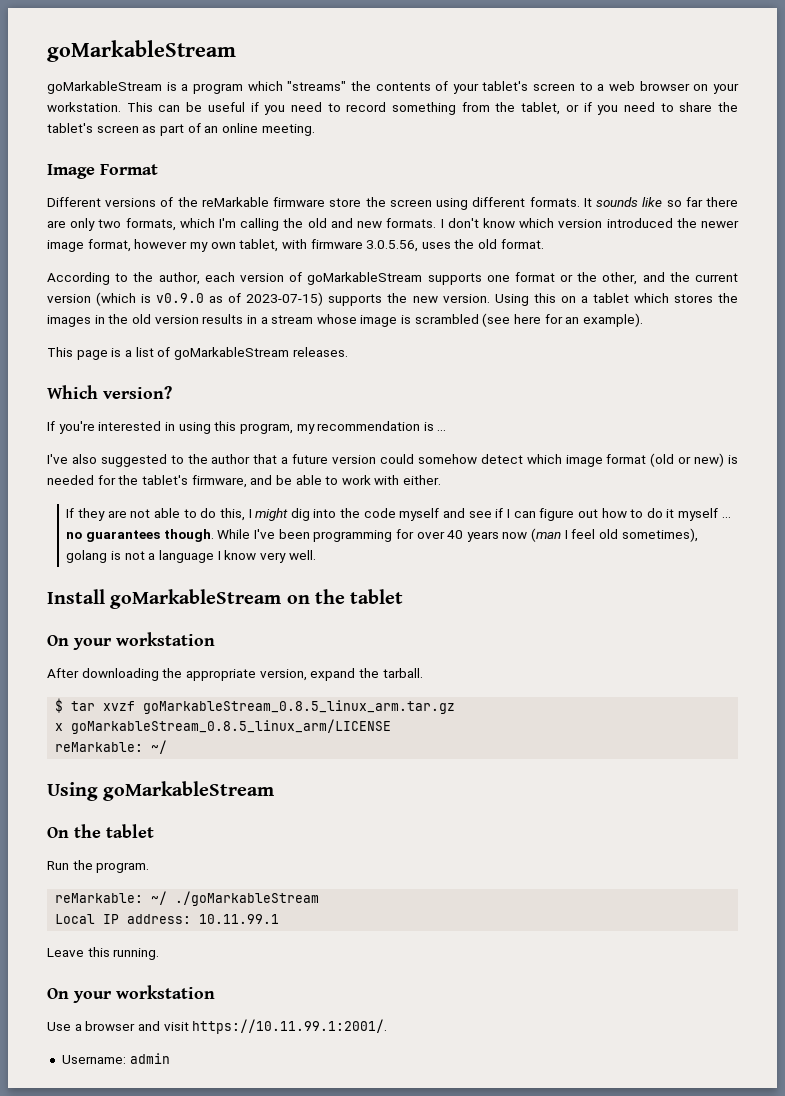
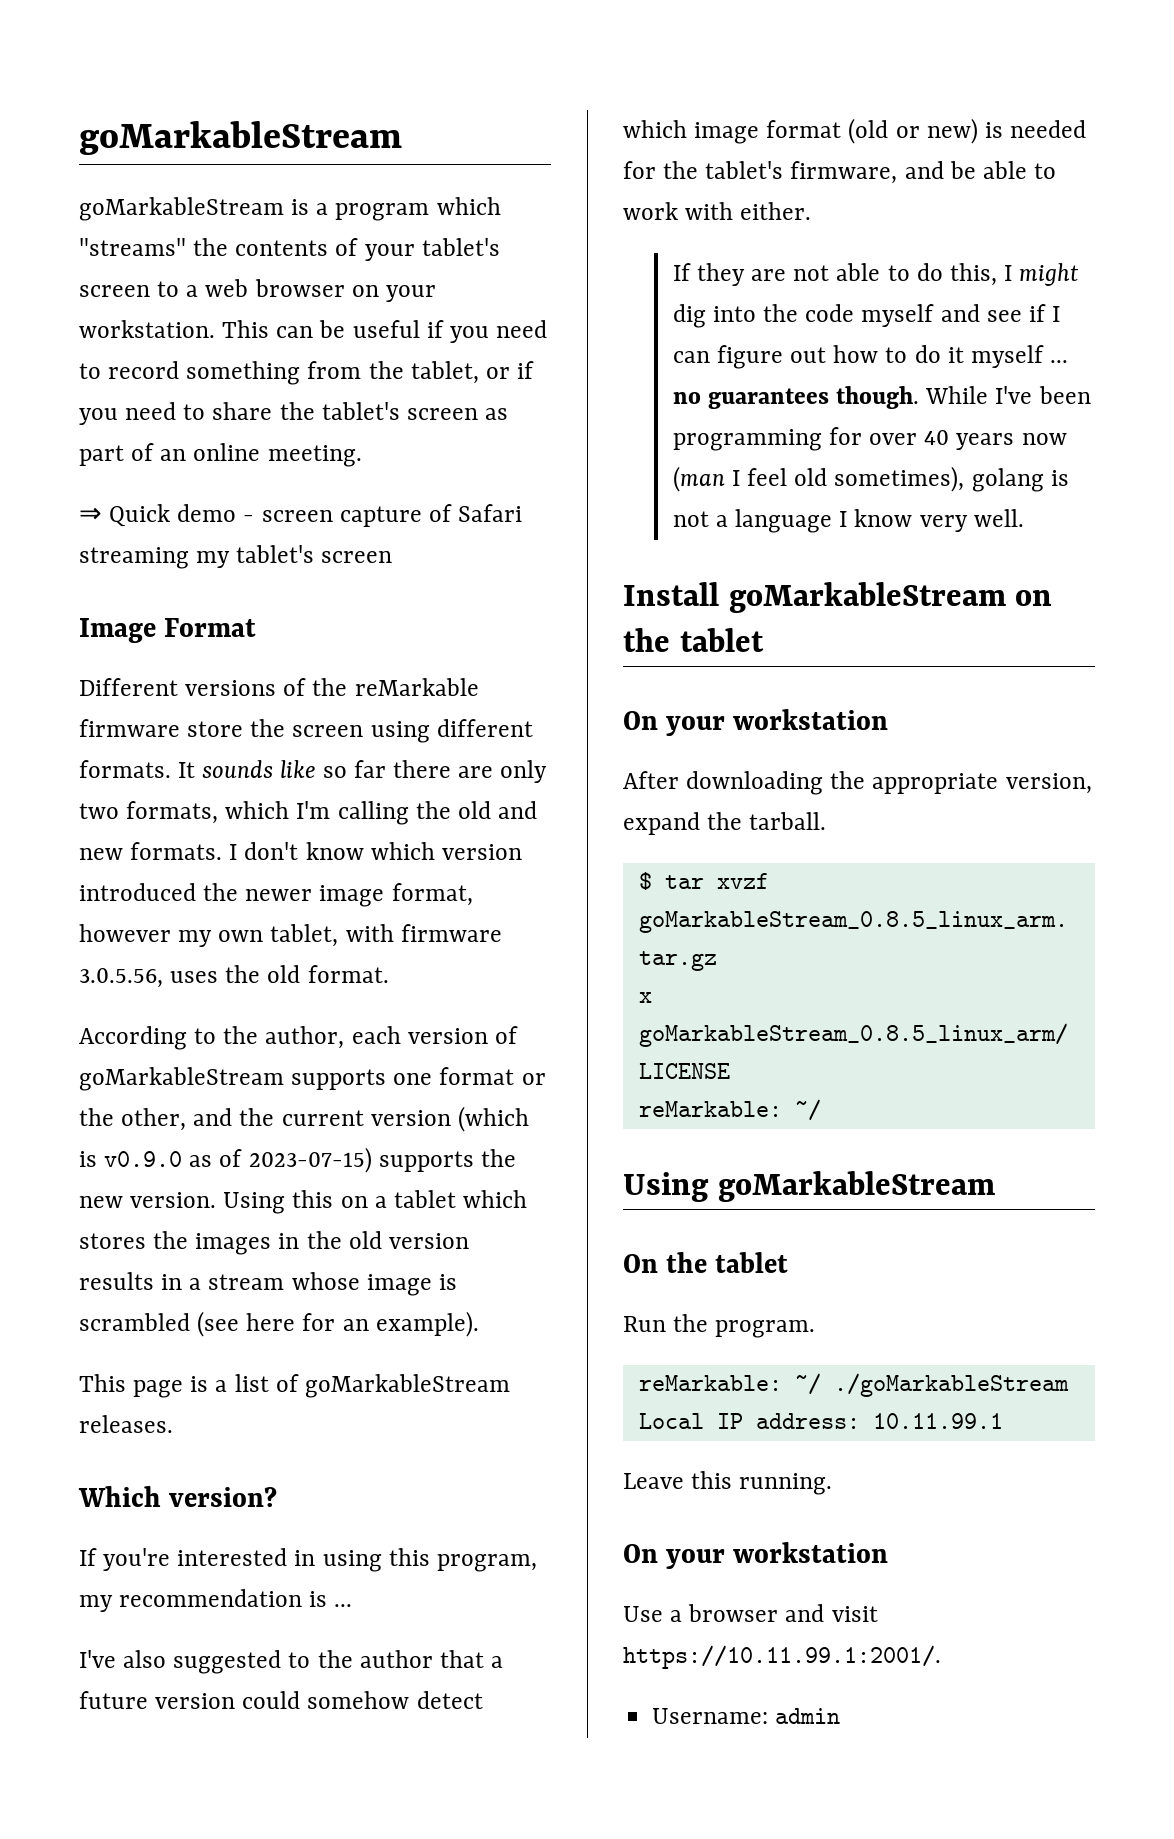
(315, 130) none -> [79,504,523,527] [79,545,393,569] // ⇒ Quick demo - screen capture of Safari streaming my tablet's screen

